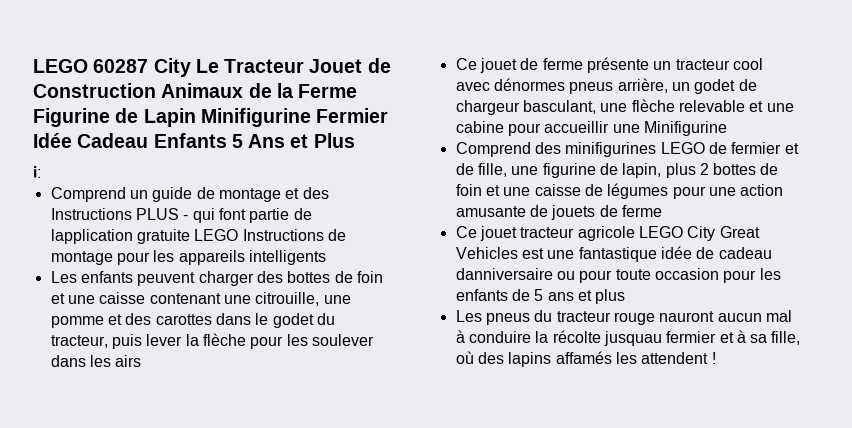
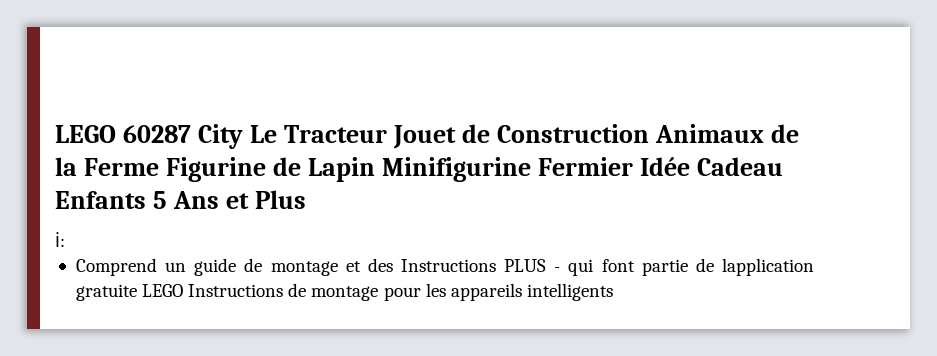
[50,271,383,286] [50,292,351,306] [50,313,335,328] [50,333,374,349] [50,355,142,367] [455,57,763,73] [455,78,757,94] [455,99,794,115] [455,121,727,136] [455,142,799,157] [455,163,779,178] [455,183,784,199] [455,205,662,220] [455,226,760,241] [455,246,772,262] [455,268,781,283] [455,289,626,304] [455,310,792,325] [455,330,801,346] [455,351,716,367] // Les enfants peuvent charger des bottes de foin et une caisse contenant une citrouille, une pomme et des carottes dans le godet du tracteur, puis lever la flèche pour les soulever dans les airs // Ce jouet de ferme présente un tracteur cool avec dénormes pneus arrière, un godet de chargeur basculant, une flèche relevable et une cabine pour accueillir une Minifigurine // Comprend des minifigurines LEGO de fermier et de fille, une figurine de lapin, plus 2 bottes de foin et une caisse de légumes pour une action amusante de jouets de ferme // Ce jouet tracteur agricole LEGO City Great Vehicles est une fantastique idée de cadeau danniversaire ou pour toute occasion pour les enfants de 5 ans et plus // Les pneus du tracteur rouge nauront aucun mal à conduire la récolte jusquau fermier et à sa fille, où des lapins affamés les attendent ! -> (613, 292) none

